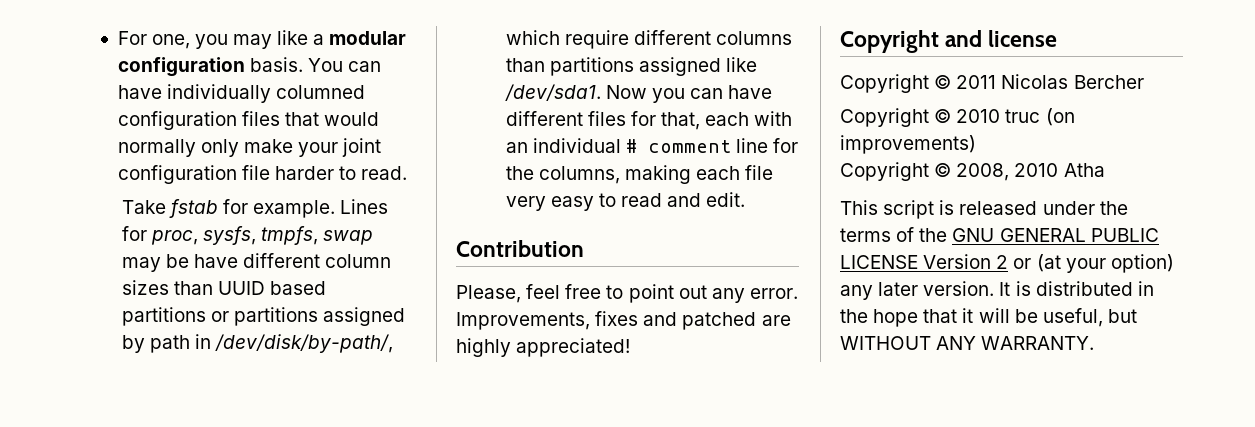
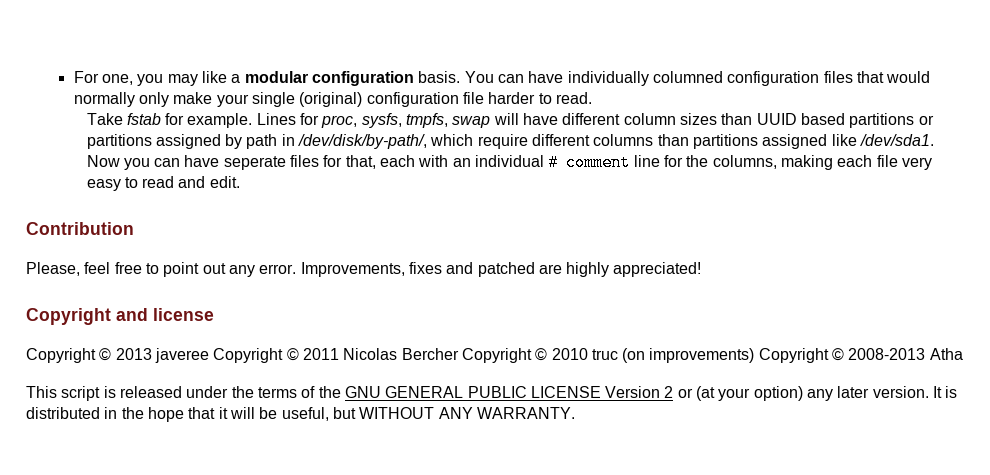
[342,138,382,157] joint -> [252,92,363,107] single (original)
[121,254,189,272] may be -> [493,113,519,125] will
[505,111,583,126] different -> [223,156,286,170] seperate
(952, 82) none -> [115,348,299,363] 2013 javeree Copyright ©
(1144, 82) // -> (459, 354) none
[840,162,1059,181] // Copyright © 2008, 2010 -> [758,348,926,363] Copyright © 2008-2013

